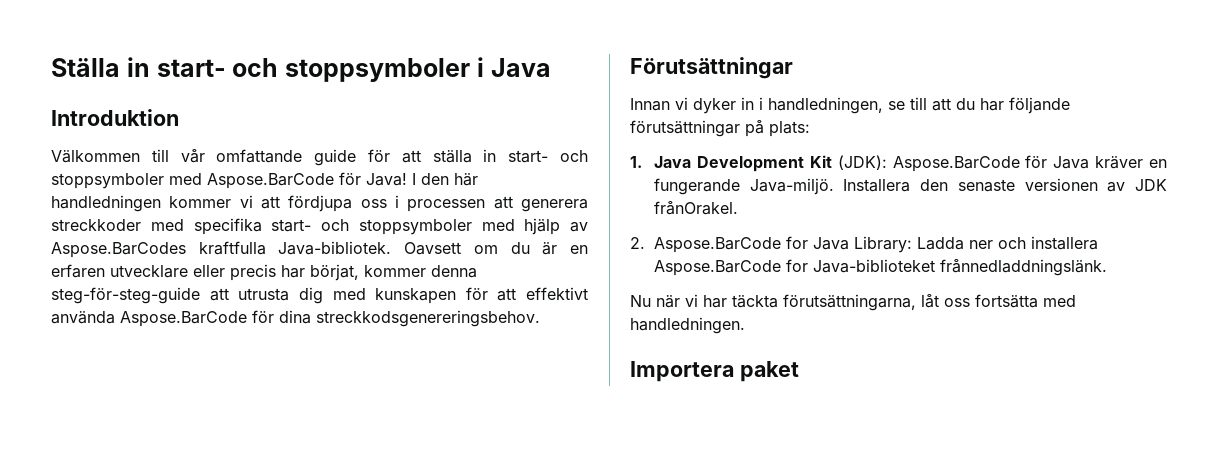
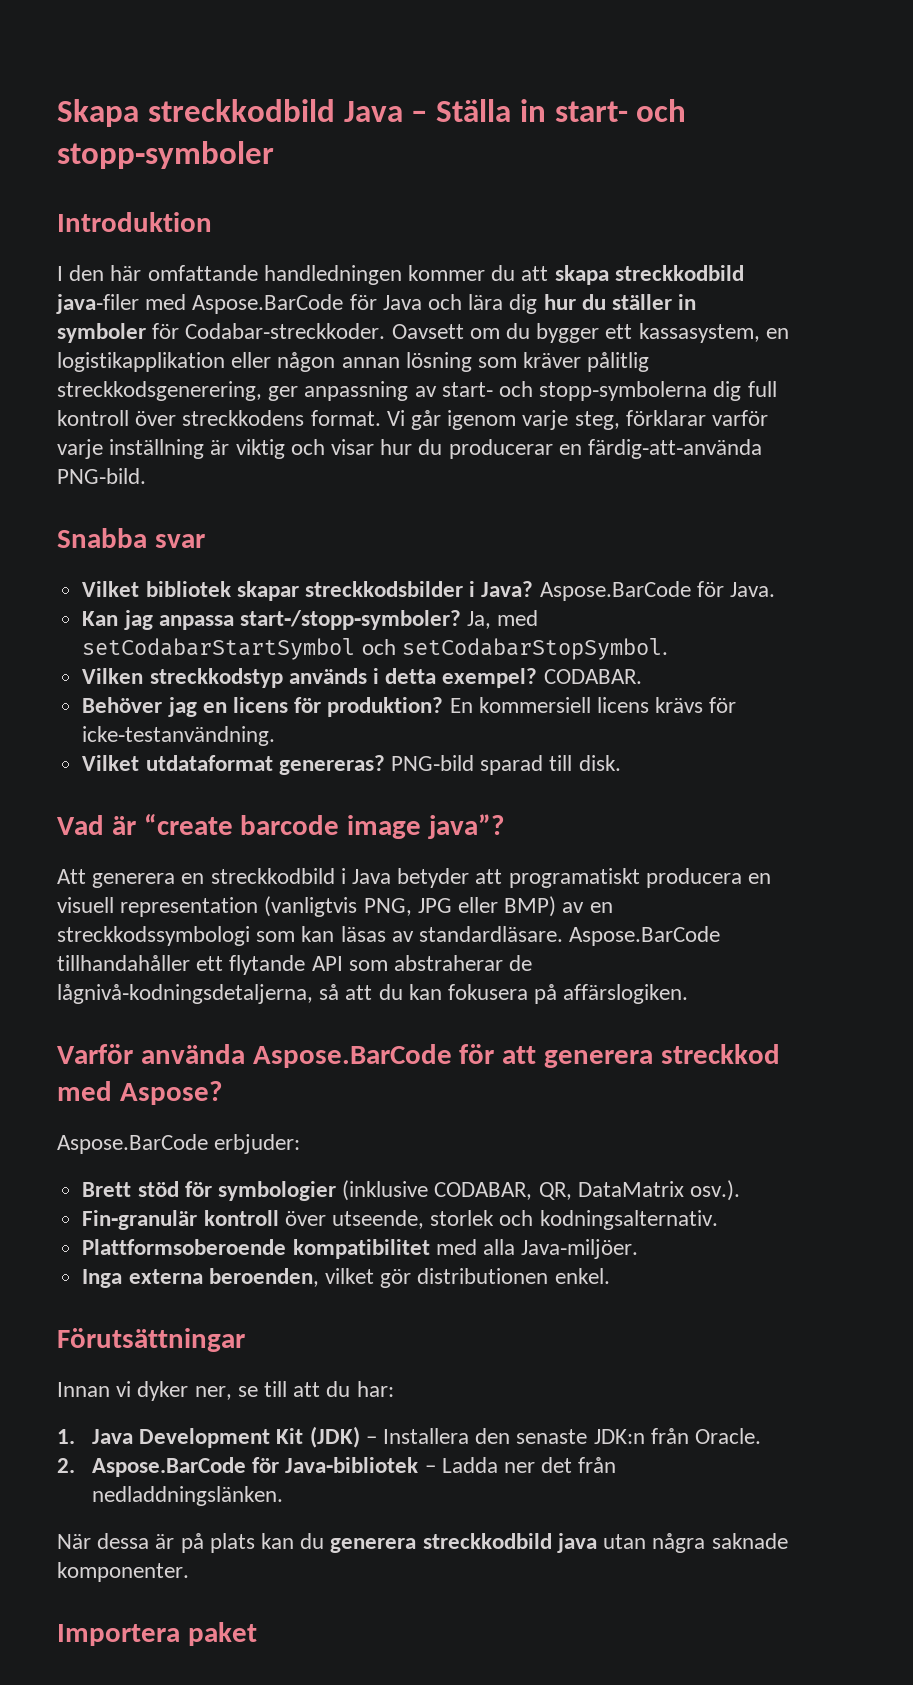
[51,57,551,82] [51,109,179,126] [51,149,588,166] [51,172,478,189] [51,195,588,212] [51,218,588,235] [51,241,588,258] [51,264,477,281] [51,287,588,304] [51,310,540,327] Ställa in start- och stoppsymboler i Java // Introduktion // Välkommen till vår omfattande guide för att ställa in start- och stoppsymboler med Aspose.BarCode för Java! I den här handledningen kommer vi att fördjupa oss i processen att generera streckkoder med specifika start- och stoppsymboler med hjälp av Aspose.BarCodes kraftfulla Java-bibliotek. Oavsett om du är en erfaren utvecklare eller precis har börjat, kommer denna steg-för-steg-guide att utrusta dig med kunskapen för att effektivt använda Aspose.BarCode för dina streckkodsgenereringsbehov. -> [57,99,687,127] [57,141,274,169] [57,212,212,232] [57,265,744,285] [56,294,697,314] [57,323,789,343] [57,352,650,372] [57,381,777,401] [57,410,769,430] [57,439,763,459] [57,468,146,484] [57,528,205,548] [82,581,775,601] [82,610,539,630] [82,638,668,660] [82,668,642,688] [82,697,737,717] [82,726,276,746] [82,755,621,775] [57,814,505,839] [57,868,772,888] [57,896,613,917] [57,926,721,946] [57,955,533,975] [57,984,689,1004] [57,1044,780,1068] [57,1081,222,1105] [57,1134,301,1154] [82,1180,740,1201] [82,1210,718,1230] [82,1239,639,1259] [82,1268,610,1288] Skapa streckkodbild Java – Ställa in start- och stopp‑symboler // Introduktion // I den här omfattande handledningen kommer du att skapa streckkodbild java‑filer med Aspose.BarCode för Java och lära dig hur du ställer in symboler för Codabar‑streckkoder. Oavsett om du bygger ett kassasystem, en logistikapplikation eller någon annan lösning som kräver pålitlig streckkodsgenerering, ger anpassning av start‑ och stopp‑symbolerna dig full kontroll över streckkodens format. Vi går igenom varje steg, förklarar varför varje inställning är viktig och visar hur du producerar en färdig‑att‑använda PNG‑bild. // Snabba svar // Vilket bibliotek skapar streckkodsbilder i Java? Aspose.BarCode för Java. // Kan jag anpassa start‑/stopp‑symboler? Ja, med setCodabarStartSymbol och setCodabarStopSymbol. // Vilken streckkodstyp används i detta exempel? CODABAR. // Behöver jag en licens för produktion? En kommersiell licens krävs för icke‑testanvändning. // Vilket utdataformat genereras? PNG‑bild sparad till disk. // Vad är “create barcode image java”? // Att generera en streckkodbild i Java betyder att programatiskt producera en visuell representation (vanligtvis PNG, JPG eller BMP) av en streckkodssymbologi som kan läsas av standardläsare. Aspose.BarCode tillhandahåller ett flytande API som abstraherar de lågnivå‑kodningsdetaljerna, så att du kan fokusera på affärslogiken. // Varför använda Aspose.BarCode för att generera streckkod med Aspose? // Aspose.BarCode erbjuder: // Brett stöd för symbologier (inklusive CODABAR, QR, DataMatrix osv.). // Fin‑granulär kontroll över utseende, storlek och kodningsalternativ. // Plattformsoberoende kompatibilitet med alla Java‑miljöer. // Inga externa beroenden, vilket gör distributionen enkel.
[741,97,883,114] in i handledningen, -> [194,1386,232,1400] ner,
[980,97,1070,114] [630,120,810,137] har följande förutsättningar på plats: -> [356,1381,394,1397] har:
[837,155,1167,172] [654,178,1167,195] [654,201,739,215] [630,236,1099,253] [654,259,1108,276] [630,294,1076,311] [630,317,745,334] (JDK): Aspose.BarCode för Java kräver en fungerande Java-miljö. Installera den senaste versionen av JDK frånOrakel. // 2. Aspose.BarCode for Java Library: Ladda ner och installera Aspose.BarCode for Java-biblioteket frånnedladdningslänk. // Nu när vi har täckta förutsättningarna, låt oss fortsätta med handledningen. -> [309,1426,761,1448] [57,1457,617,1477] [91,1486,283,1506] [57,1533,788,1553] [57,1562,189,1582] (JDK) – Installera den senaste JDK:n från Oracle. // 2. Aspose.BarCode för Java‑bibliotek – Ladda ner det från nedladdningslänken. // När dessa är på plats kan du generera streckkodbild java utan några saknade komponenter.

